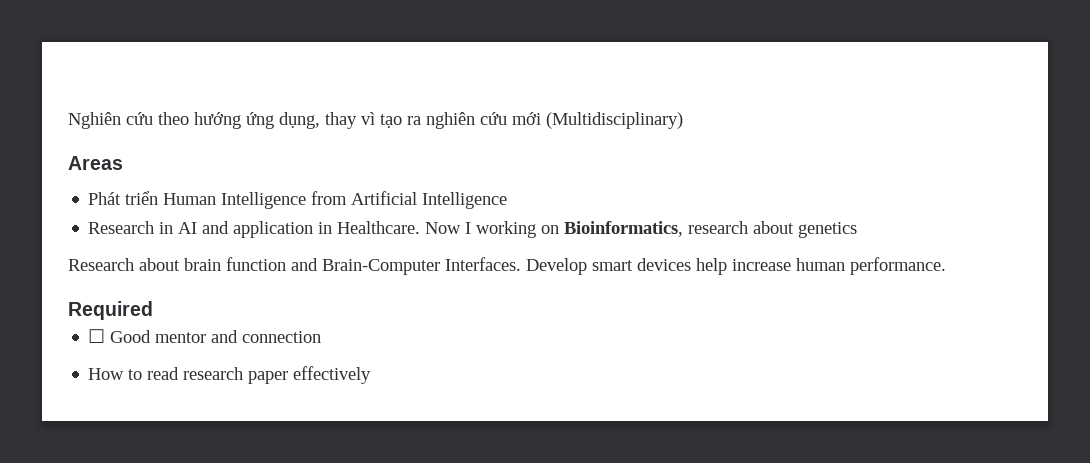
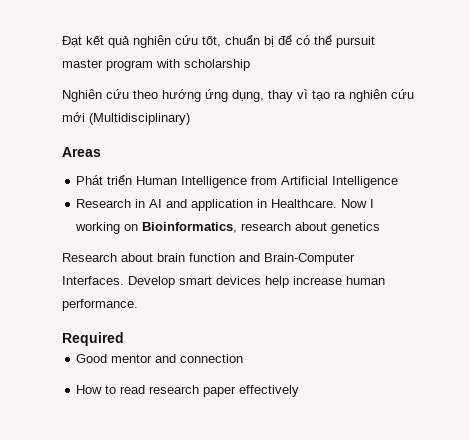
(68, 120) none -> [62,35,375,48] [62,59,250,71] Đạt kết quả nghiên cứu tốt, chuẩn bị để có thể pursuit master program with scholarship //
[88,329,106,343] ☐ -> (124, 339) none

